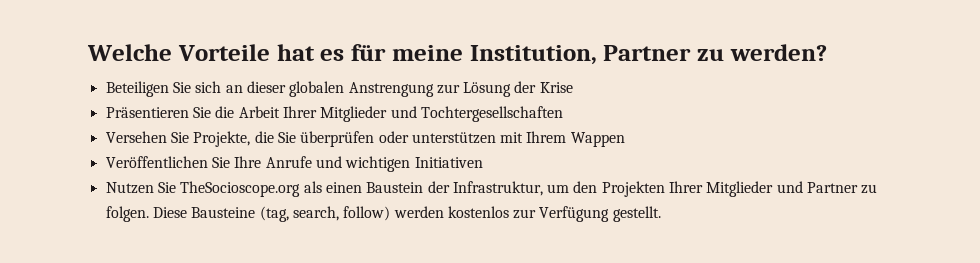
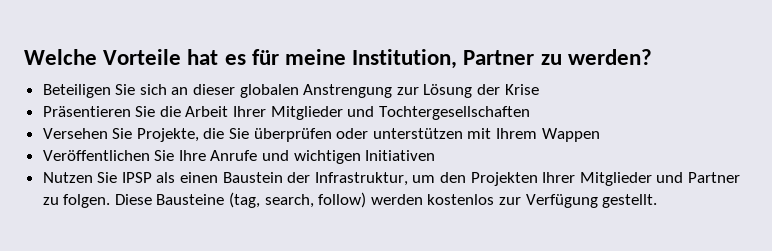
[180,181,301,197] TheSocioscope.org -> [121,172,152,183] IPSP

